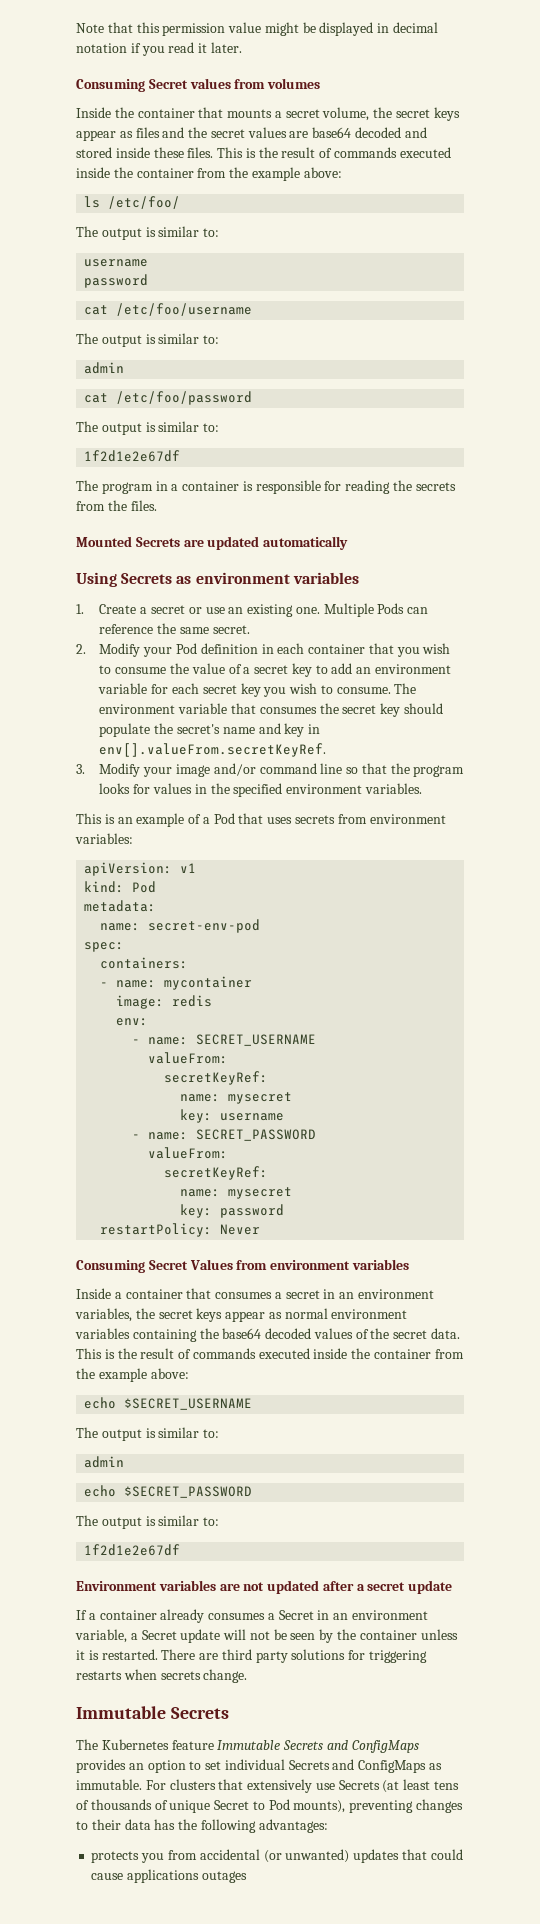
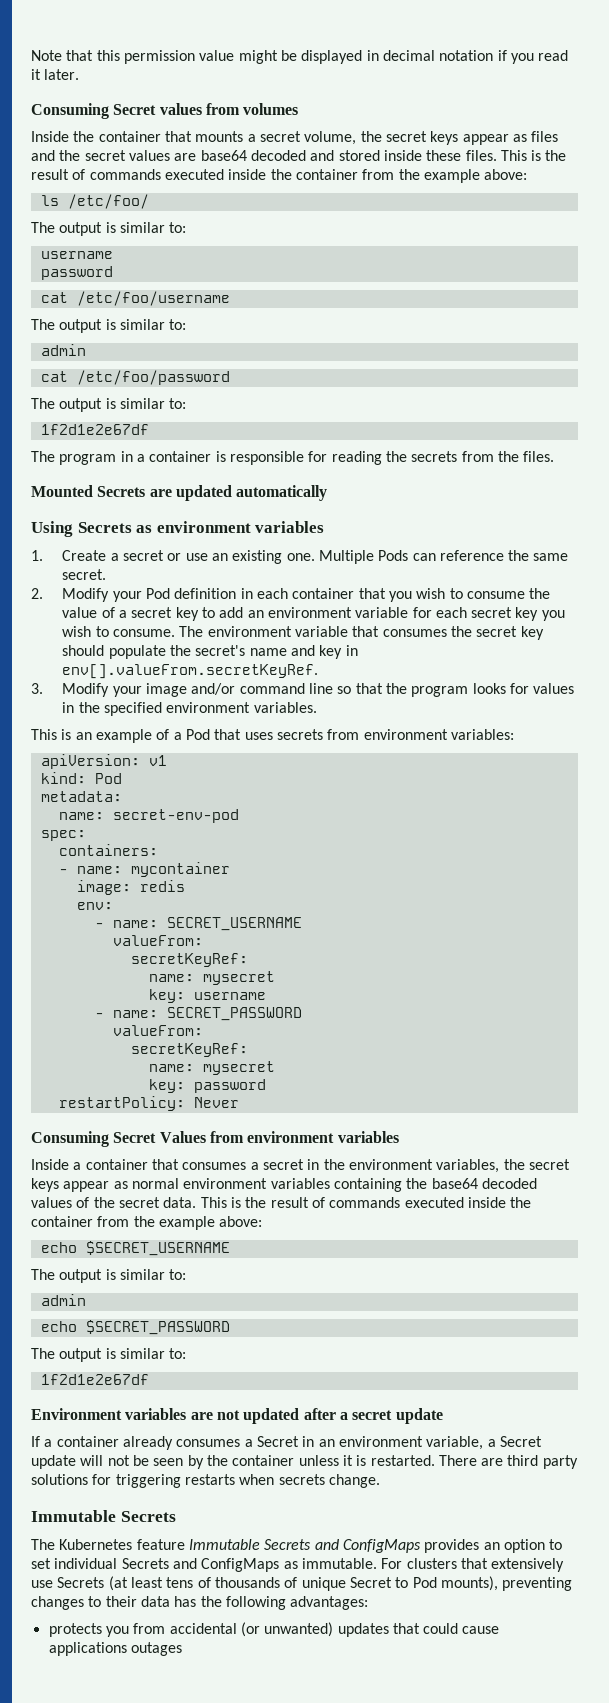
[339,1292,355,1299] an -> [323,1159,345,1170] the

